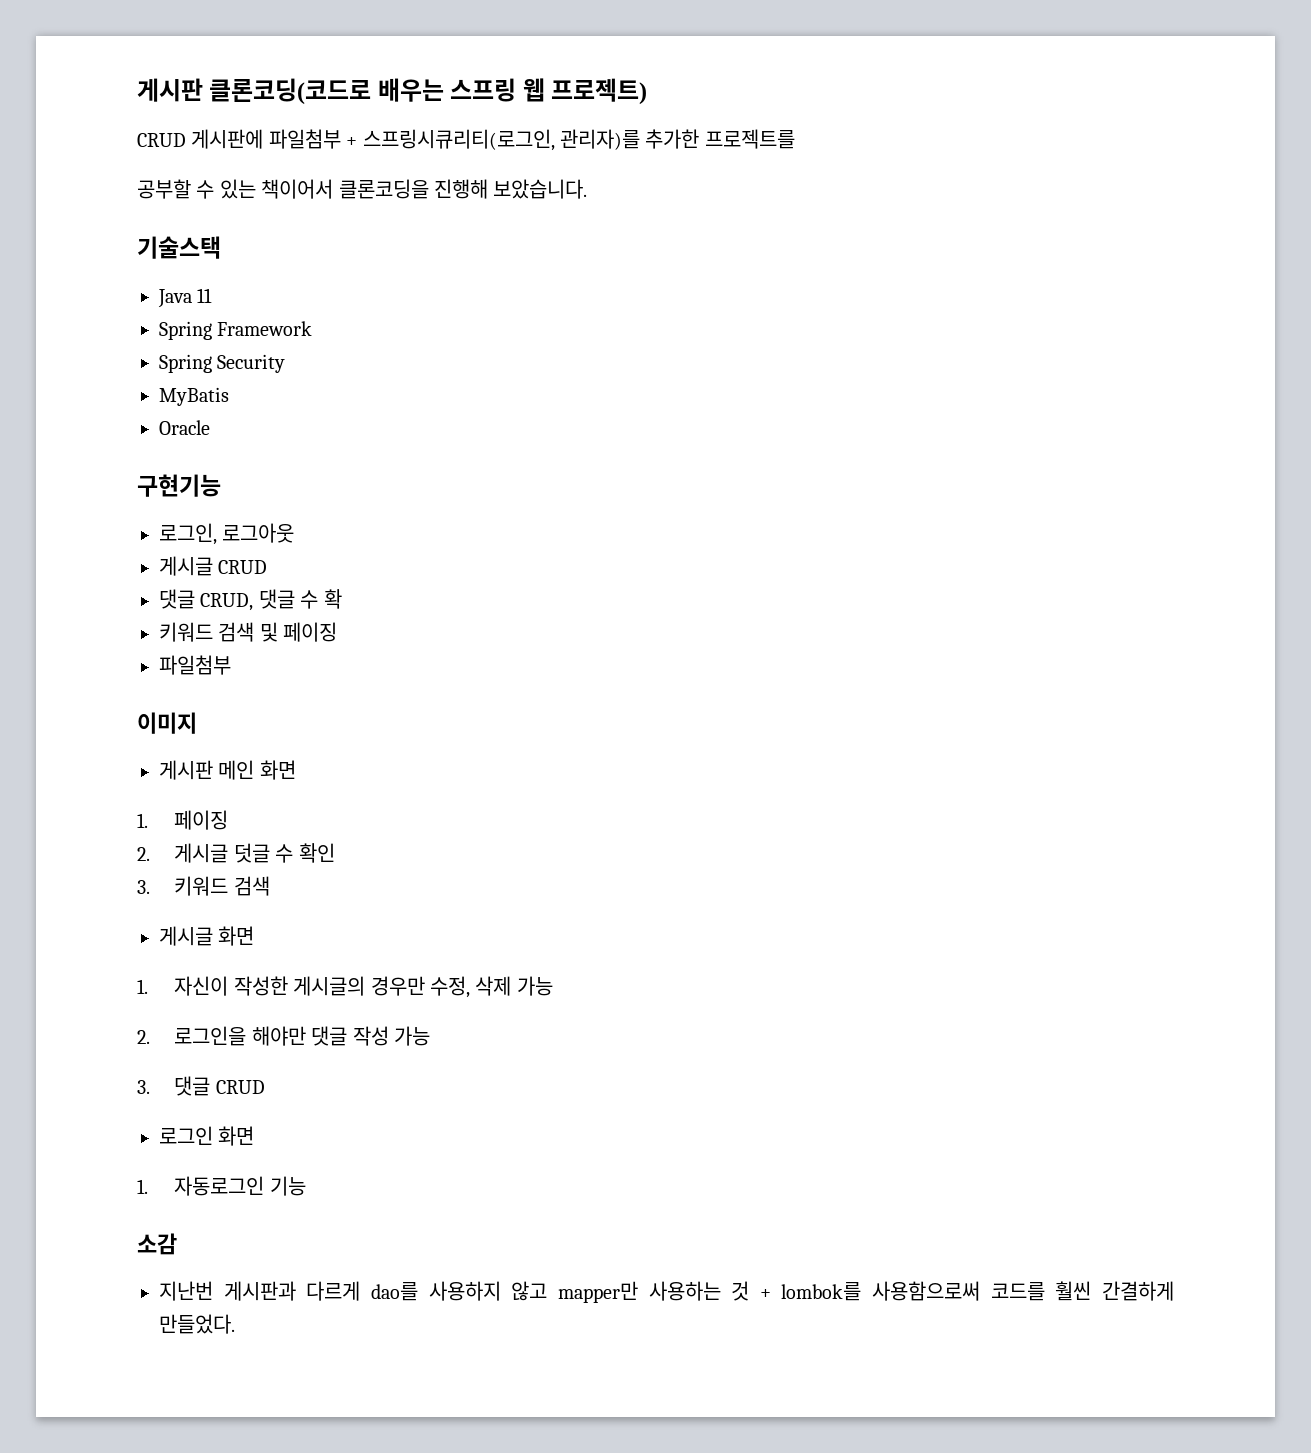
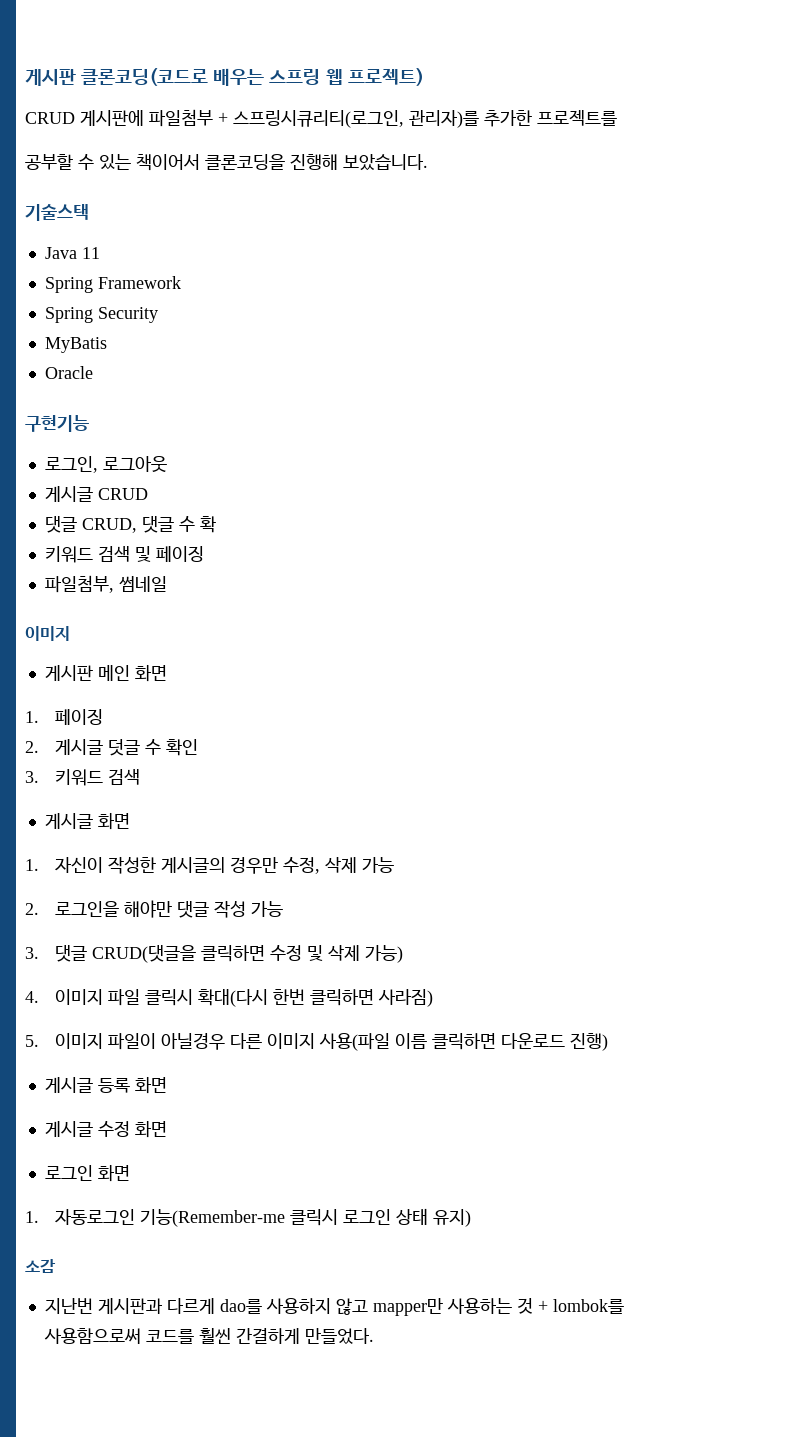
[159,655,231,675] 파일첨부 -> [44,575,167,593] 파일첨부, 썸네일
[215,1080,265,1094] CRUD -> [92,945,404,963] [25,989,434,1007] [25,1033,609,1051] [44,1076,167,1094] [44,1120,167,1138] CRUD(댓글을 클릭하면 수정 및 삭제 가능) // 4. 이미지 파일 클릭시 확대(다시 한번 클릭하면 사라짐) // 5. 이미지 파일이 아닐경우 다른 이미지 사용(파일 이름 클릭하면 다운로드 진행) // 게시글 등록 화면 // 게시글 수정 화면
[269,1176,306,1196] 기능 -> [140,1208,472,1227] 기능(Remember-me 클릭시 로그인 상태 유지)

